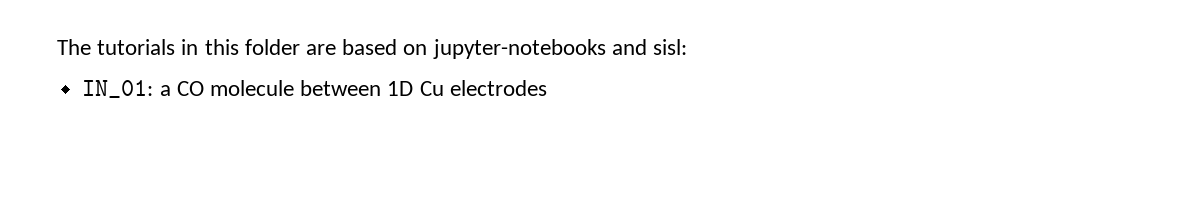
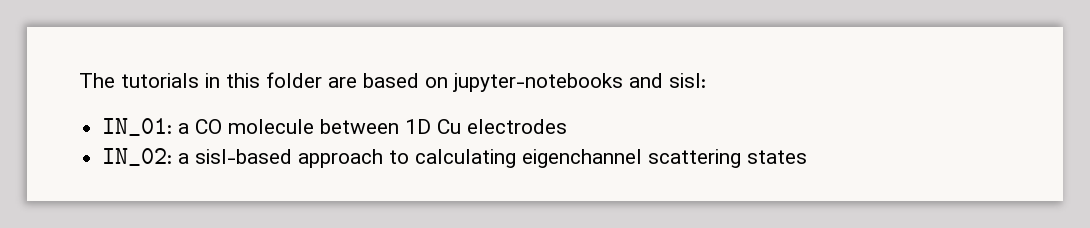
(547, 88) none -> [102,148,808,168] // IN_02: a sisl-based approach to calculating eigenchannel scattering states

